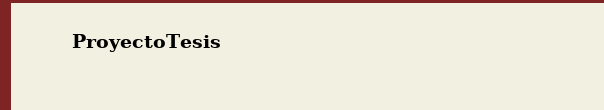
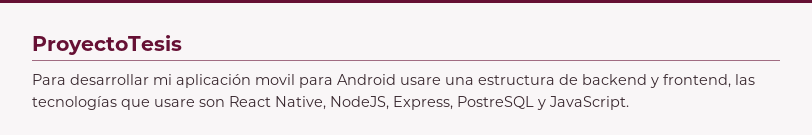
(221, 43) none -> [32,74,755,88] [32,96,629,110] // Para desarrollar mi aplicación movil para Android usare una estructura de backend y frontend, las tecnologías que usare son React Native, NodeJS, Express, PostreSQL y JavaScript.

